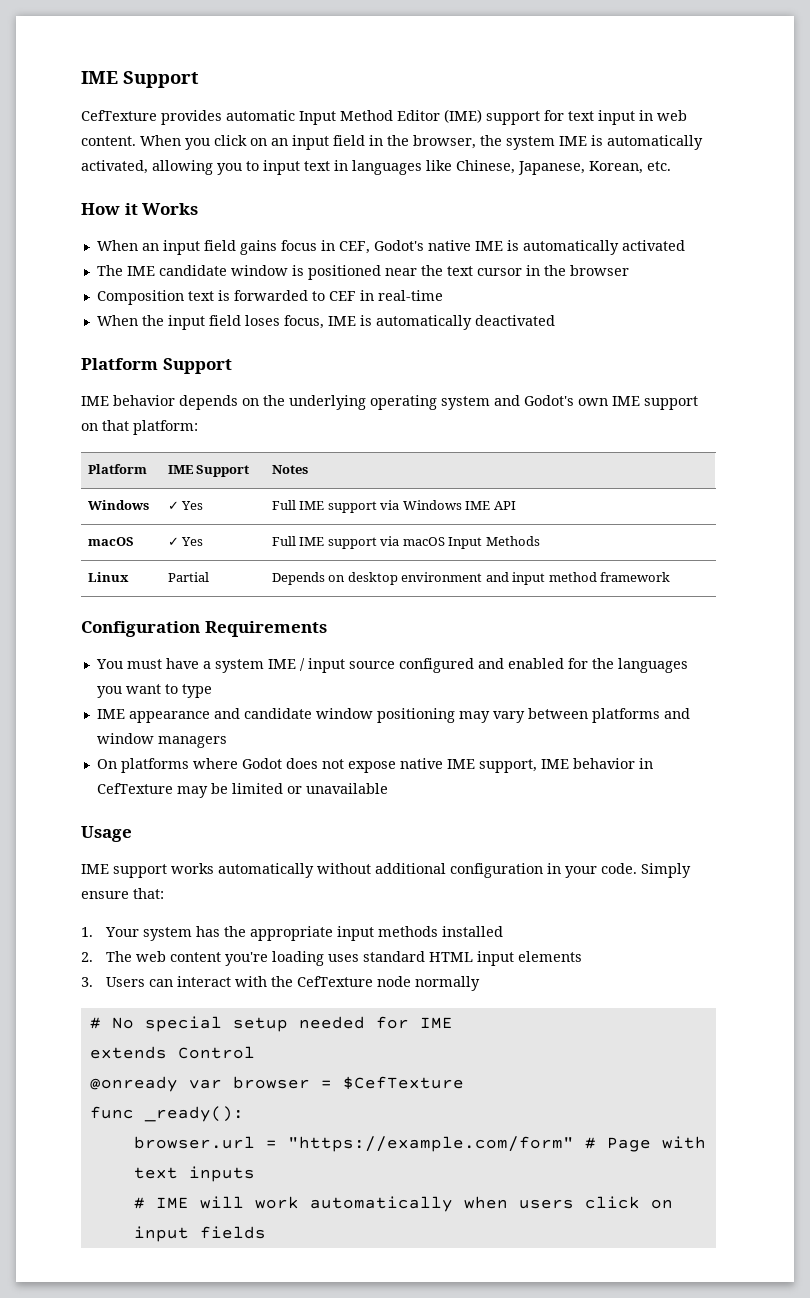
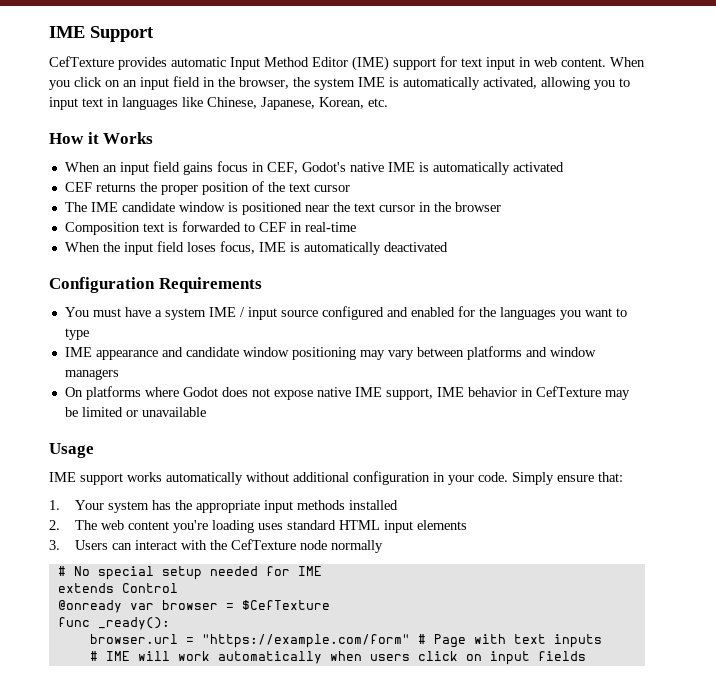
(685, 245) none -> [64,181,350,195] // CEF returns the proper position of the text cursor
[81,358,232,374] [81,395,698,410] [81,420,198,435] [87,464,147,474] [167,465,250,477] [271,465,308,474] [87,500,149,510] [167,501,204,510] [271,500,516,513] [87,537,134,546] [167,537,204,546] [271,536,540,549] [87,572,129,582] [167,572,209,582] [271,572,671,585] // Platform Support // IME behavior depends on the underlying operating system and Godot's own IME support on that platform: // Platform | IME Support | Notes // Windows | ✓ Yes | Full IME support via Windows IME API // macOS | ✓ Yes | Full IME support via macOS Input Methods // Linux | Partial | Depends on desktop environment and input method framework -> (448, 247) none

